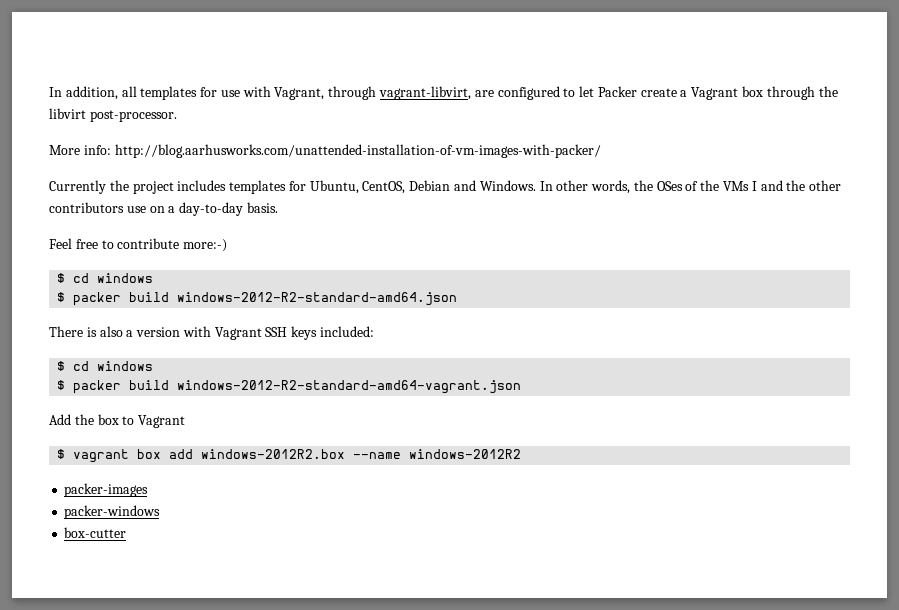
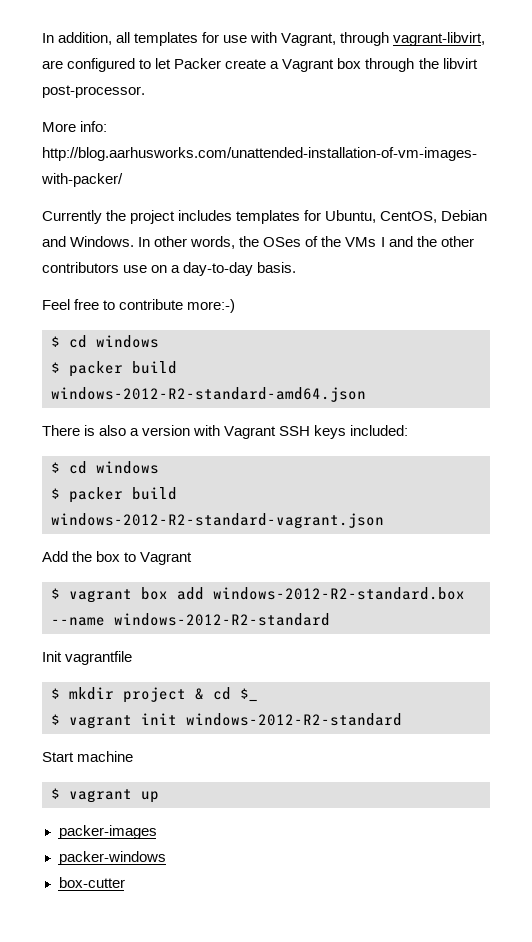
[177,380,522,394] windows-2012-R2-standard-amd64-vagrant.json -> [51,513,384,529] windows-2012-R2-standard-vagrant.json
[201,449,522,459] windows-2012R2.box --name windows-2012R2 -> [213,587,465,600] [51,613,330,626] [42,651,133,665] [51,687,258,703] [51,713,402,729] [42,751,134,762] [51,788,159,803] windows-2012-R2-standard.box --name windows-2012-R2-standard // Init vagrantfile // $ mkdir project & cd $_ // $ vagrant init windows-2012-R2-standard // Start machine // $ vagrant up

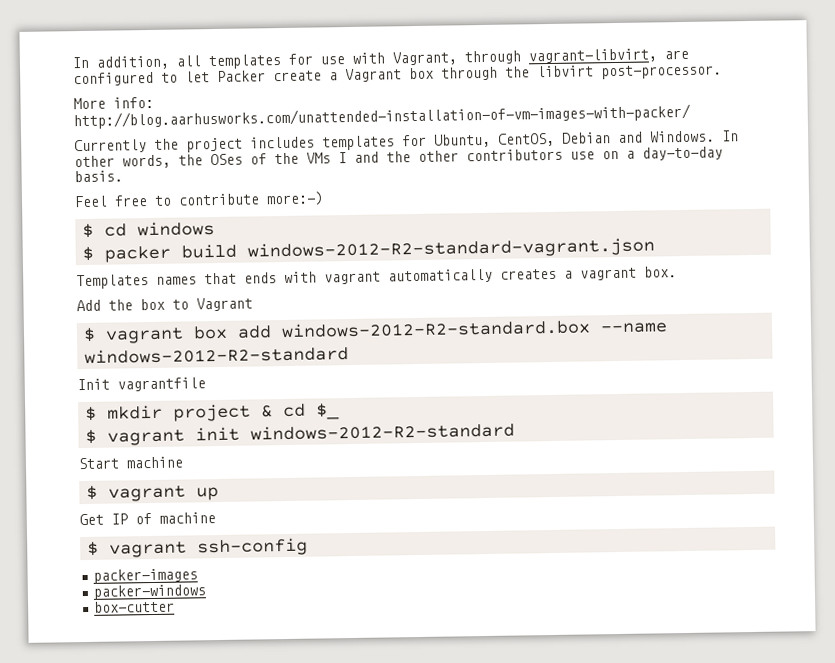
[51,387,366,402] [42,425,409,439] [51,461,159,474] [51,487,177,503] [51,513,384,529] windows-2012-R2-standard-amd64.json // There is also a version with Vagrant SSH keys included: // $ cd windows // $ packer build windows-2012-R2-standard-vagrant.json -> [247,237,656,261] [76,266,677,290] windows-2012-R2-standard-vagrant.json // Templates names that ends with vagrant automatically creates a vagrant box.
(159, 797) none -> [79,512,216,526] [87,537,309,558] // Get IP of machine // $ vagrant ssh-config

